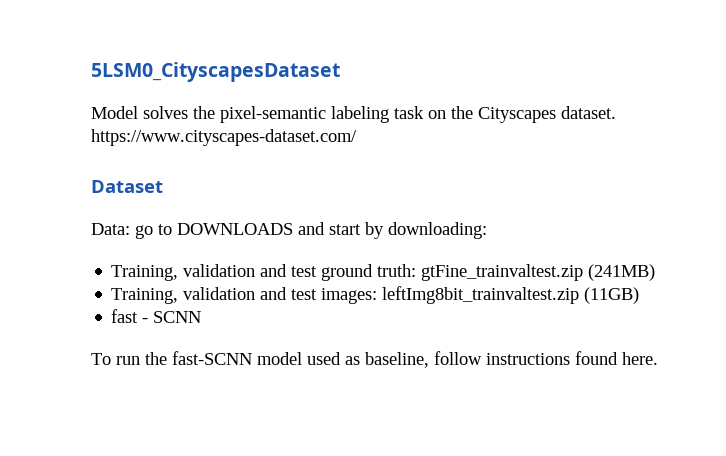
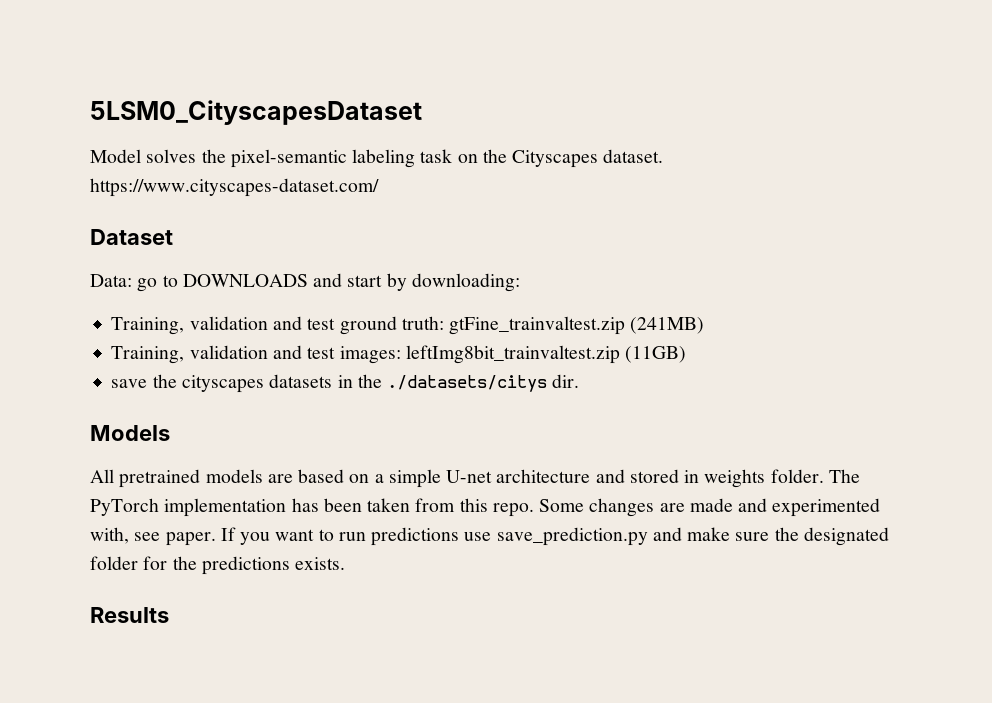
[111,309,202,323] [91,351,658,368] fast - SCNN // To run the fast-SCNN model used as baseline, follow instructions found here. -> [111,374,580,393] [90,425,170,441] [90,469,860,488] [90,498,881,517] [90,527,889,546] [90,556,346,575] [90,607,169,623] save the cityscapes datasets in the ./datasets/citys dir. // Models // All pretrained models are based on a simple U-net architecture and stored in weights folder. The PyTorch implementation has been taken from this repo. Some changes are made and experimented with, see paper. If you want to run predictions use save_prediction.py and make sure the designated folder for the predictions exists. // Results

